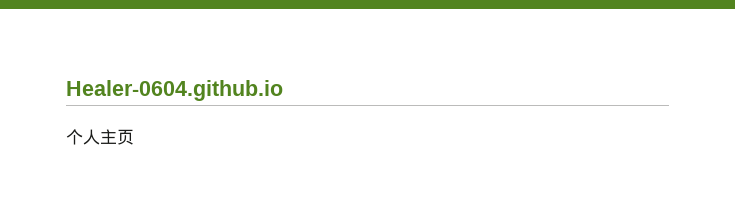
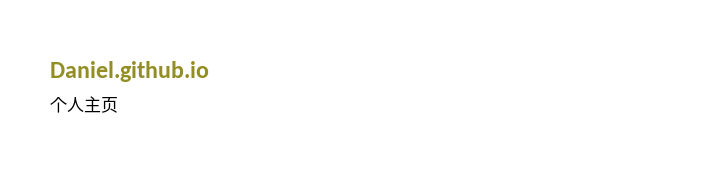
[66,80,283,101] Healer-0604.github.io -> [50,61,209,82] Daniel.github.io

